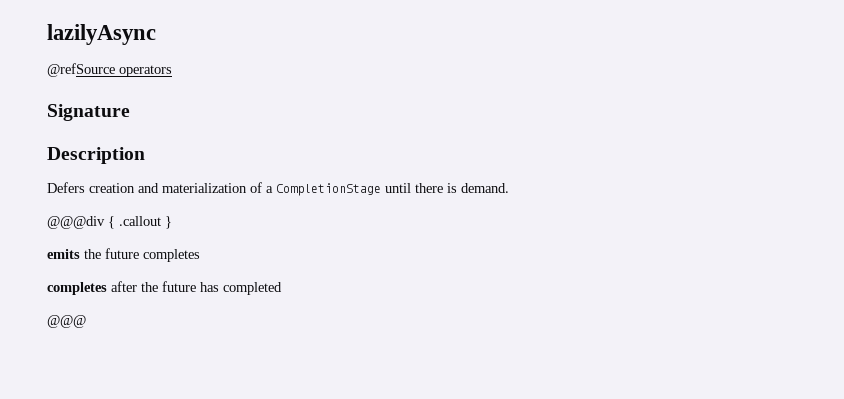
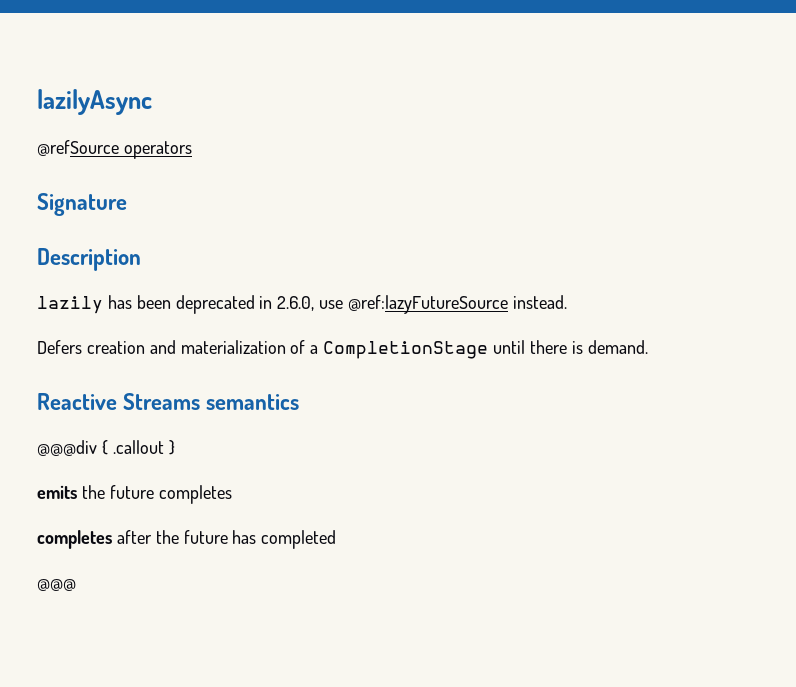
(145, 155) none -> [37,295,567,314] // lazily has been deprecated in 2.6.0, use @ref:lazyFutureSource instead.
(509, 188) none -> [37,393,300,410] // Reactive Streams semantics

